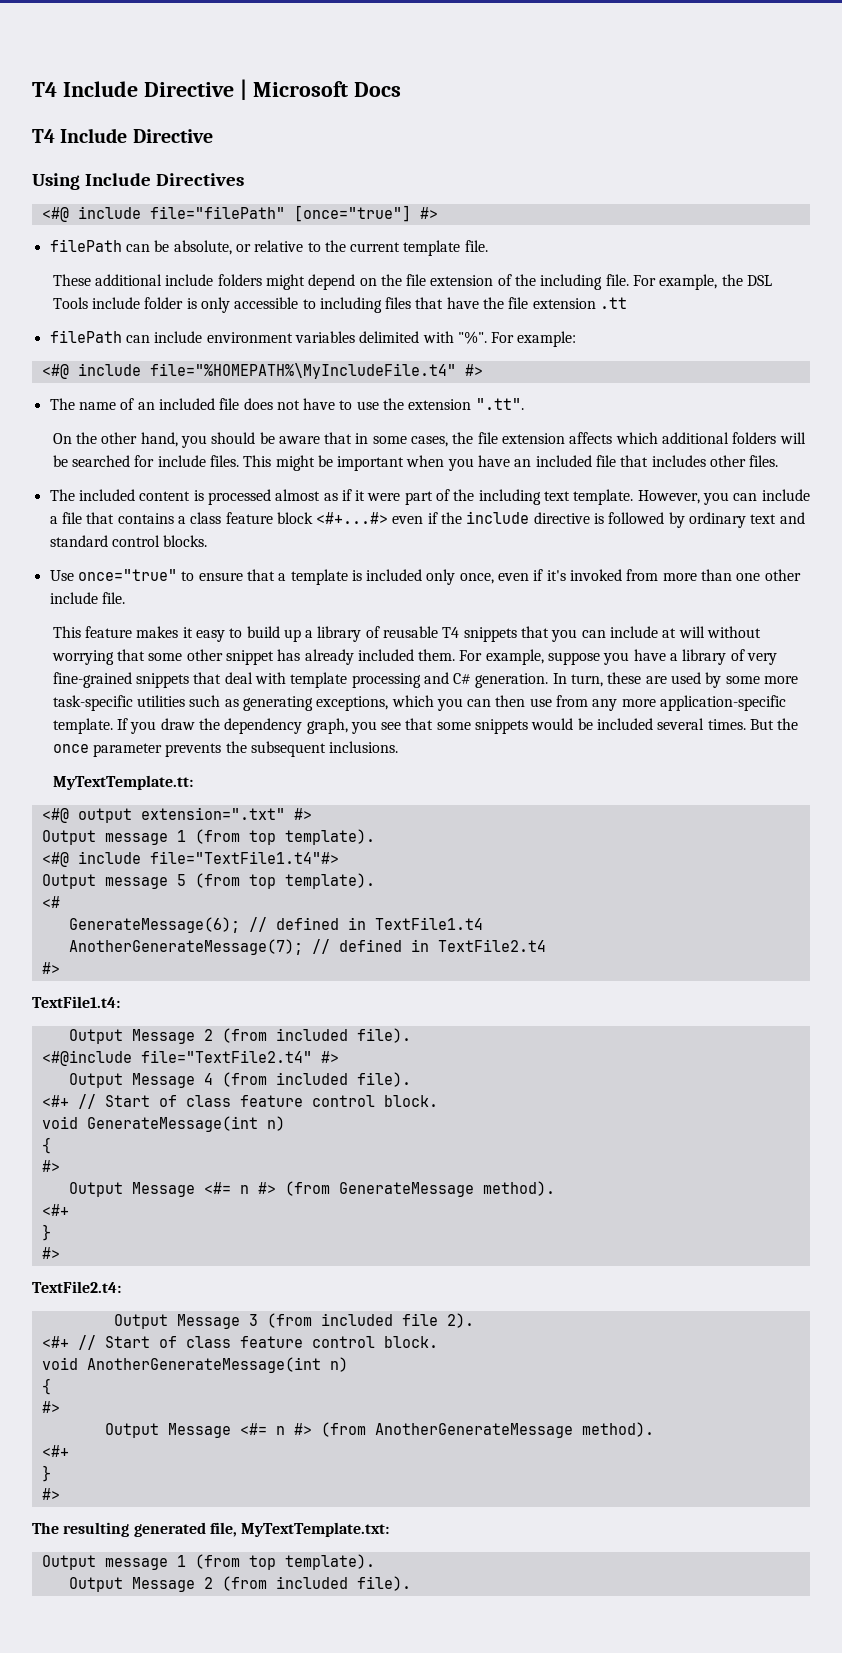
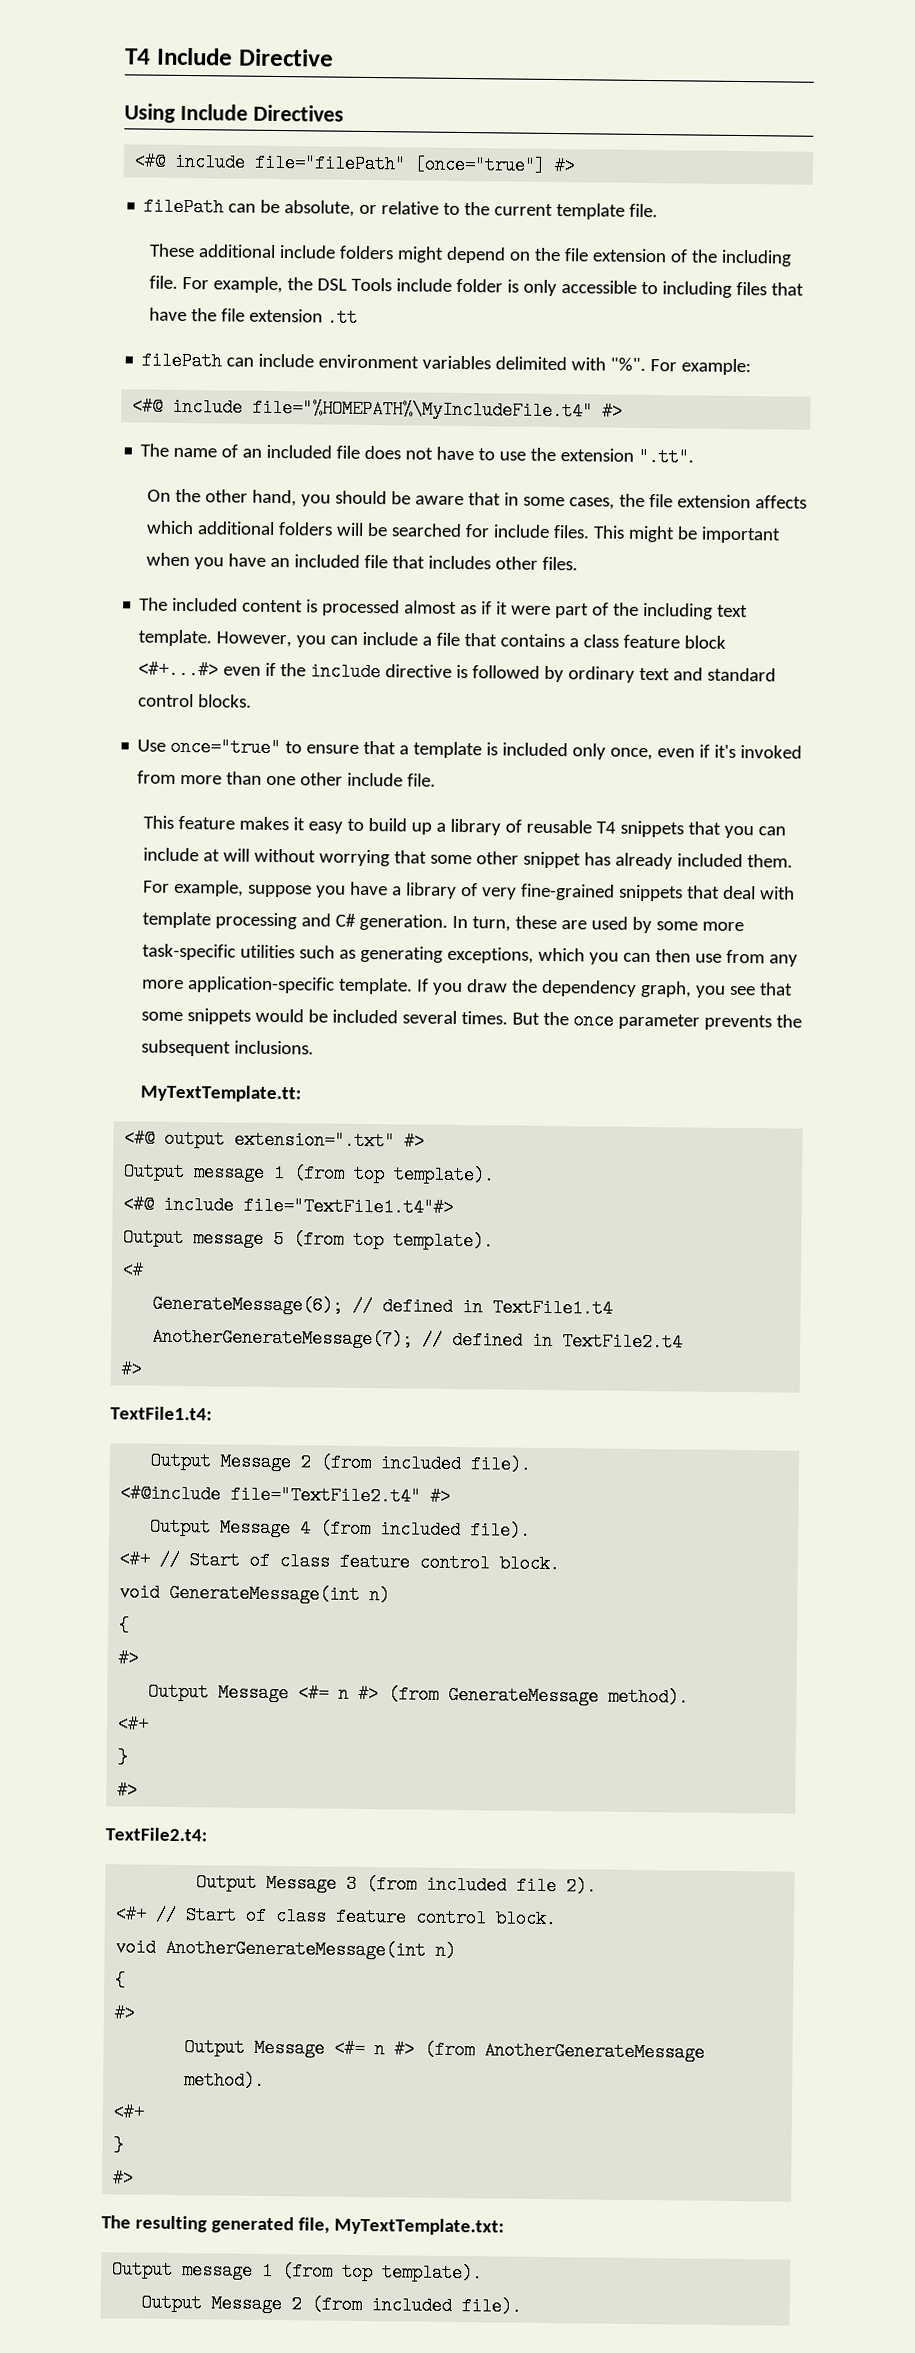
[32,79,401,100] [32,128,213,143] T4 Include Directive | Microsoft Docs // T4 Include Directive -> [125,47,334,67] T4 Include Directive

